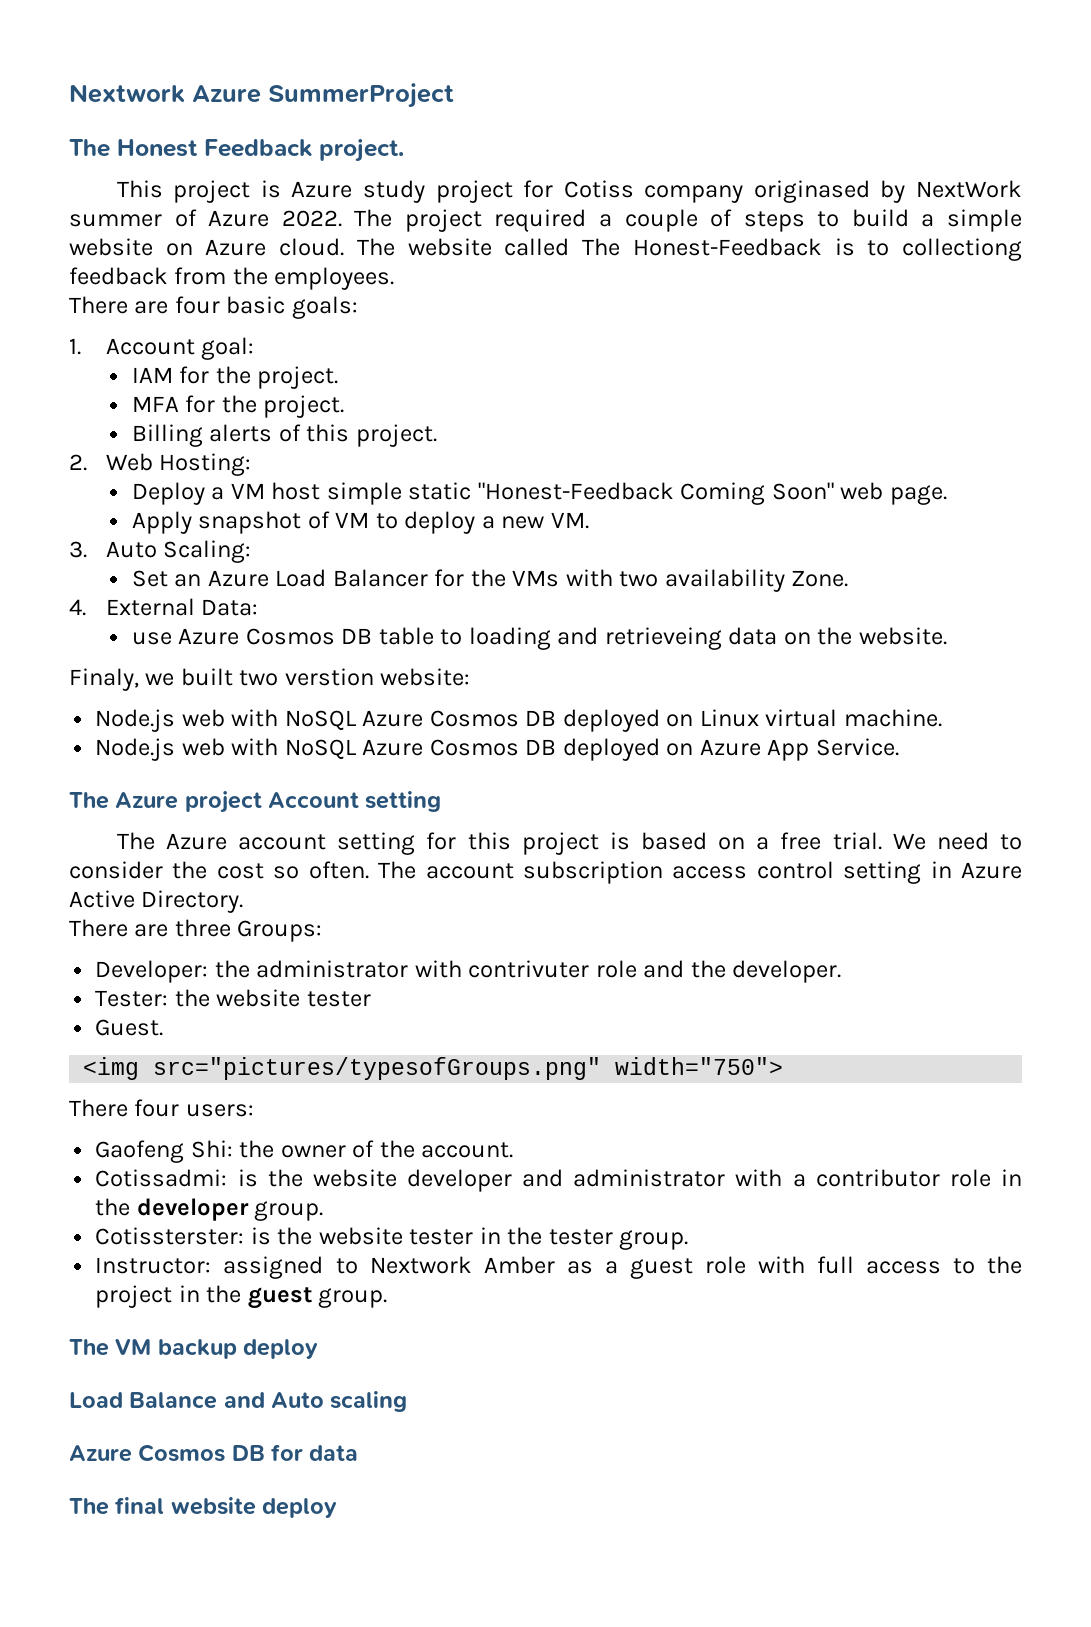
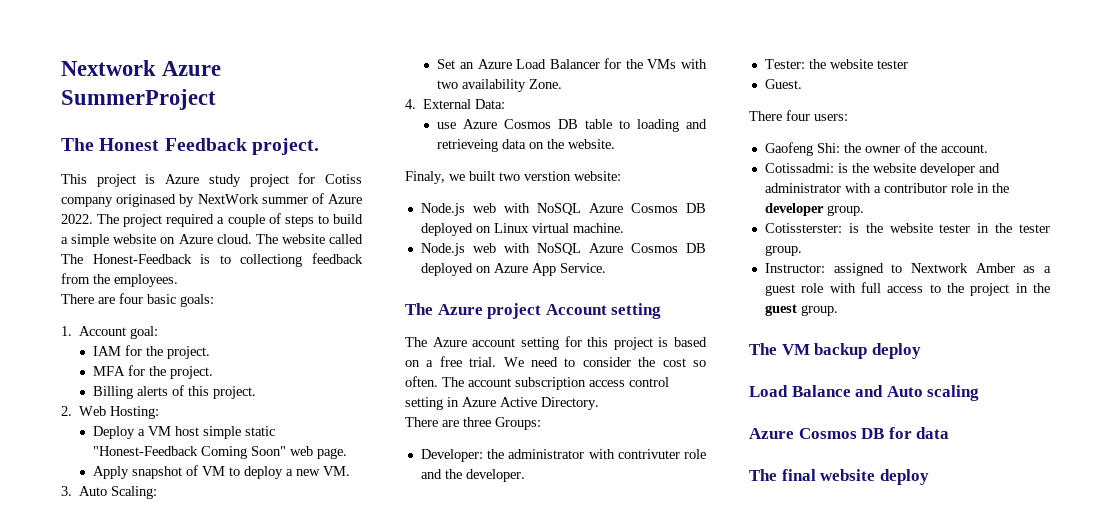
[83,1057,784,1080] // <img src="pictures/typesofGroups.png" width="750"> -> (802, 84) none

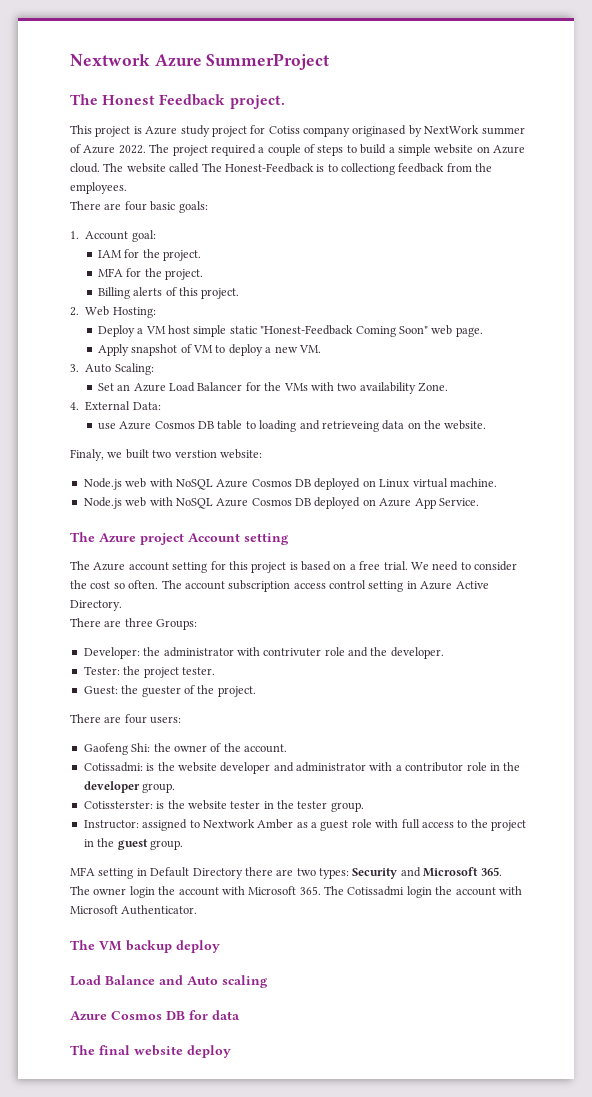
[829,59,908,69] [764,79,802,89] [749,111,782,121] website tester // Guest. // There -> [143,667,215,678] [83,685,256,697] [70,714,122,723] project tester. // Guest: the guester of the project. // There are
(838, 310) none -> [70,867,502,879] [70,886,522,898] [70,905,198,915] // MFA setting in Default Directory there are two types: Security and Microsoft 365. // The owner login the account with Microsoft 365. The Cotissadmi login the account with Microsoft Authenticator.

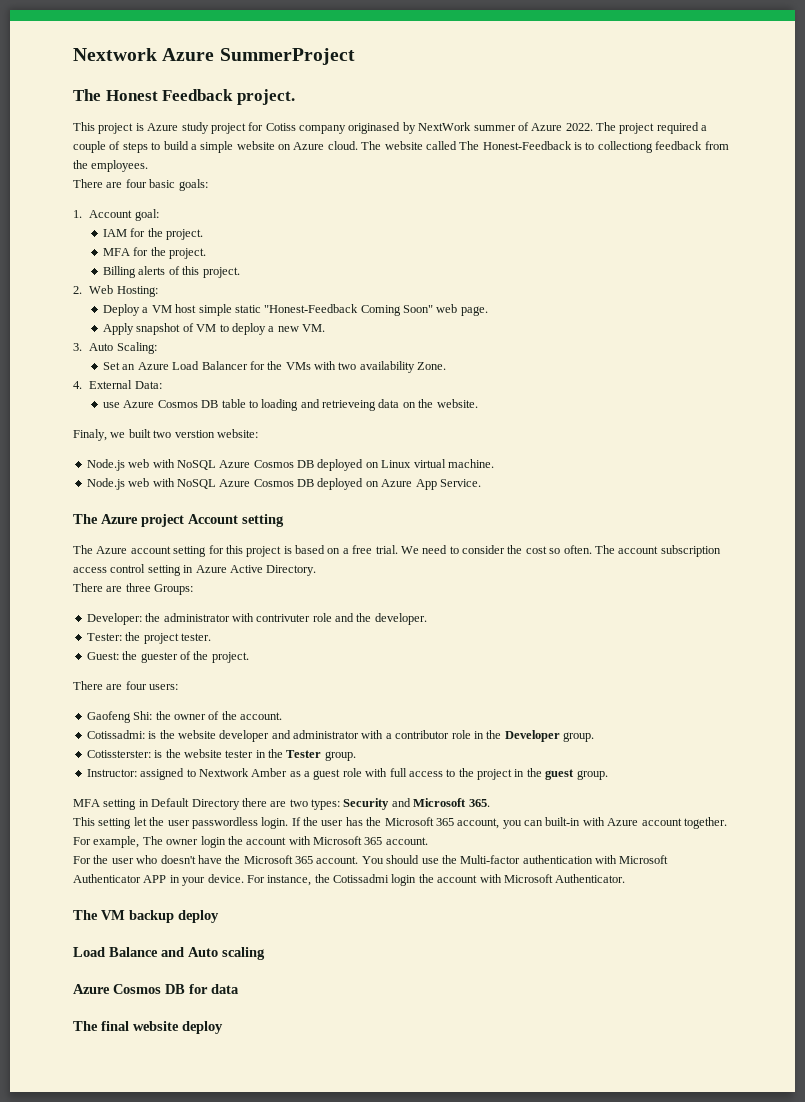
[83,781,140,793] developer -> [504,730,560,742] Developer
[297,801,328,809] tester -> [286,750,322,758] Tester
(502, 871) none -> [73,817,727,829] [73,836,140,848] This setting let the user passwordless login. If the user has the Microsoft 365 account, you can built-in with Azure account together. For example,
[299,886,344,895] 365. The -> [364,837,428,845] [73,855,669,864] [73,874,330,886] 365 account. // For the user who doesn't have the Microsoft 365 account. You should use the Multi-factor authentication with Microsoft Authenticator APP in your device. For instance, the

